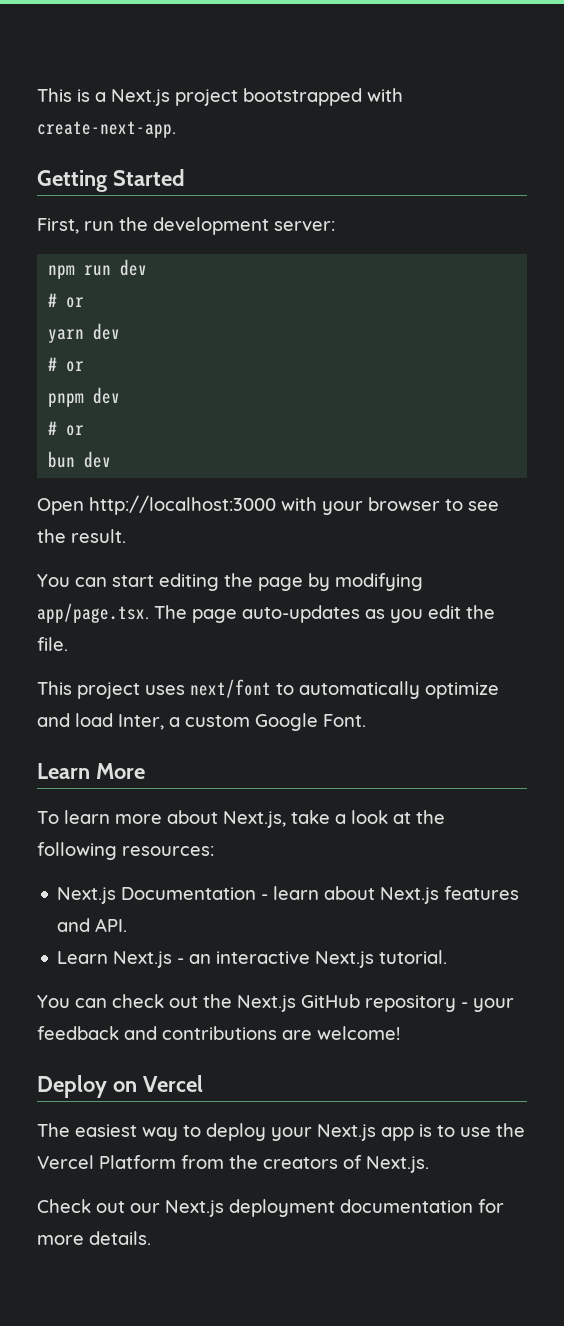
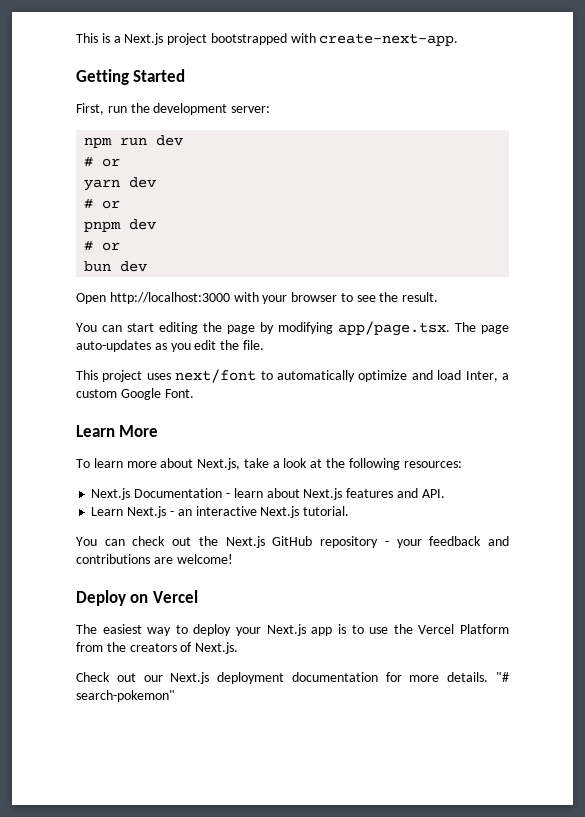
(151, 1238) none -> [496,672,509,682] [76,690,175,702] "# search-pokemon"

